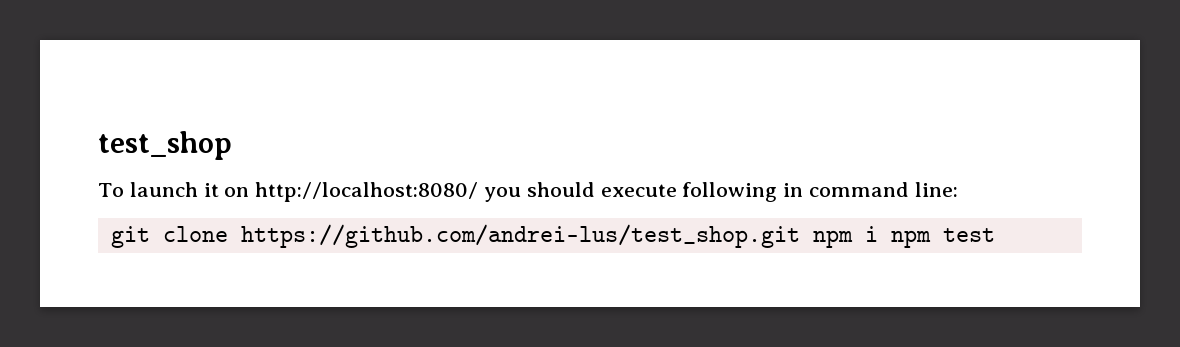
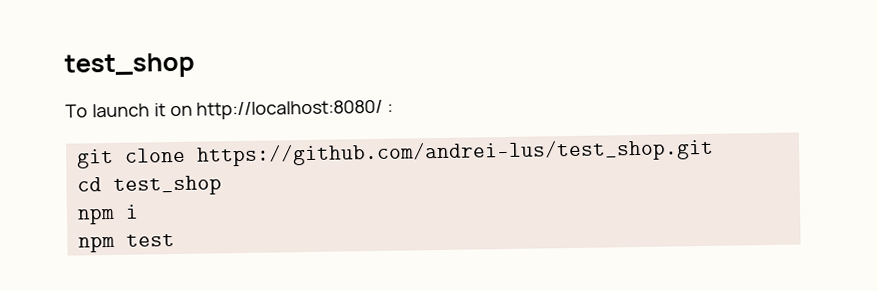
[483,182,958,202] you should execute following in command line: -> [387,103,394,113] :
(800, 236) none -> [76,175,222,196] // cd test_shop //
(878, 234) none -> (139, 211) //

